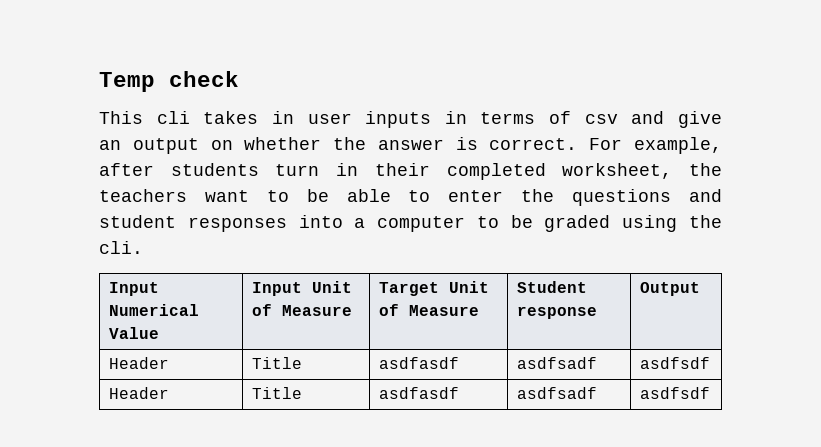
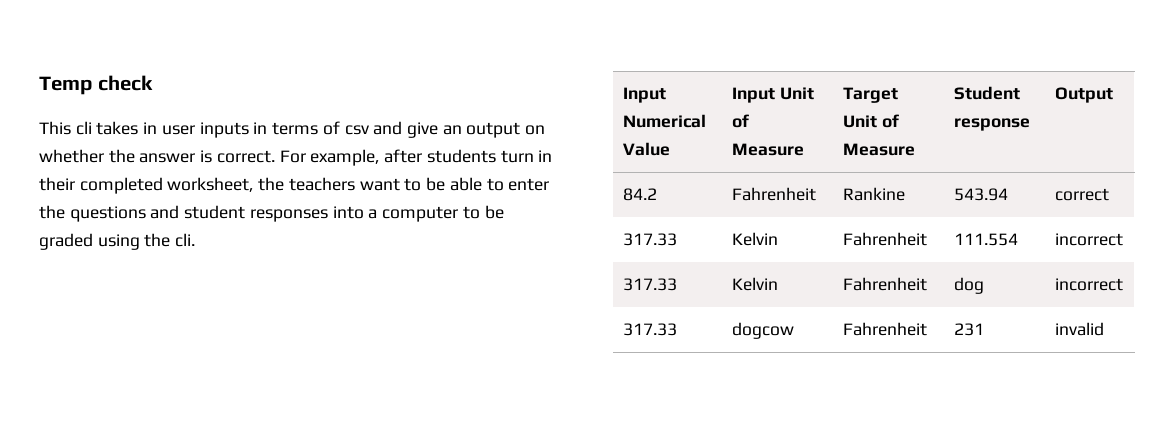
[108,357,169,369] [251,357,302,369] [378,357,459,369] [516,357,597,369] [639,357,710,369] [108,387,169,399] [251,387,302,399] [378,387,459,399] [516,387,597,399] [639,387,710,399] Header | Title | asdfasdf | asdfsadf | asdfsdf // Header | Title | asdfasdf | asdfsadf | asdfsdf -> [622,188,657,201] [731,187,816,201] [842,187,905,201] [953,188,1008,201] [1054,188,1109,201] [622,233,677,246] [731,232,778,246] [842,232,927,246] [953,233,1018,246] [1054,233,1123,246] [622,278,677,291] [731,277,778,291] [842,277,927,291] [953,277,984,294] [1054,278,1123,291] [622,323,677,336] [731,322,794,339] [842,322,927,336] [953,323,984,336] [1054,322,1104,336] 84.2 | Fahrenheit | Rankine | 543.94 | correct // 317.33 | Kelvin | Fahrenheit | 111.554 | incorrect // 317.33 | Kelvin | Fahrenheit | dog | incorrect // 317.33 | dogcow | Fahrenheit | 231 | invalid

